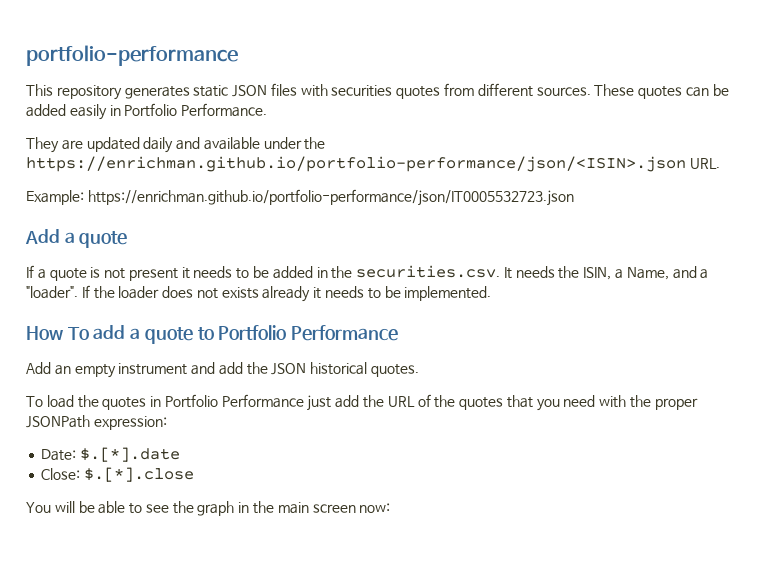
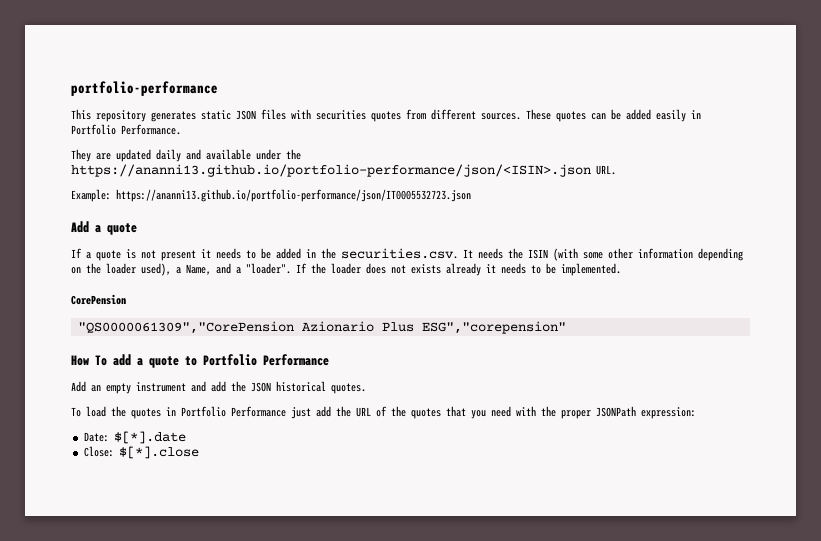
[26,156,686,172] https://enrichman.github.io/portfolio-performance/json/<ISIN>.json -> [71,164,591,177] https://ananni13.github.io/portfolio-performance/json/<ISIN>.json
[87,189,574,206] https://enrichman.github.io/portfolio-performance/json/IT0005532723.json -> [116,189,471,202] https://ananni13.github.io/portfolio-performance/json/IT0005532723.json
[583,267,612,280] ISIN, -> [528,248,743,261] [71,263,171,276] ISIN (with some other information depending on the loader used),
(492, 293) none -> [71,294,126,305] [77,321,566,334] // CorePension // "QS0000061309","CorePension Azionario Plus ESG","corepension"
[80,447,181,462] $.[*].date -> [113,431,186,444] $[*].date
[84,467,195,482] [26,501,391,516] $.[*].close // You will be able to see the graph in the main screen now: -> [118,446,199,459] $[*].close

